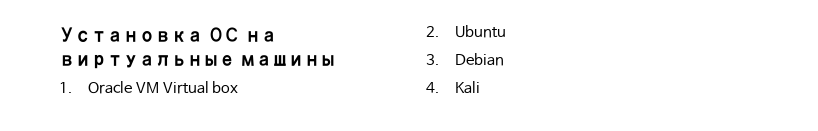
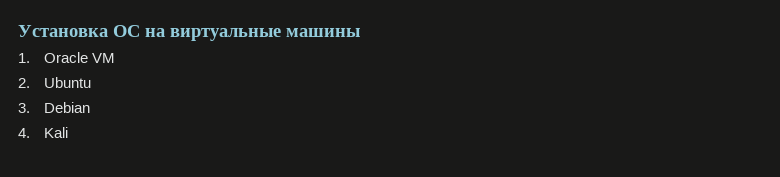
[162,81,239,94] Virtual box -> (116, 58) none

